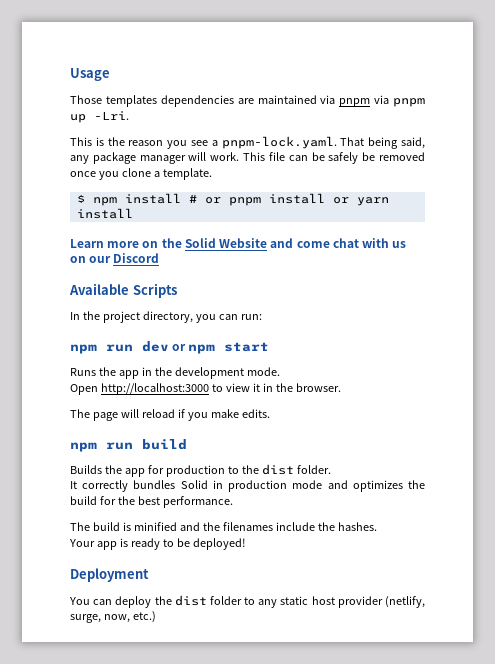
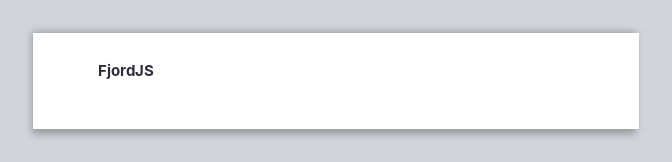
[70,68,110,81] [70,95,425,107] [70,111,129,123] [70,136,426,149] [70,152,425,164] [70,168,212,180] [76,193,389,206] [76,208,133,219] [70,238,407,248] [70,253,160,263] [69,283,177,298] [70,311,262,323] [70,341,270,354] [70,367,280,379] [70,383,341,395] [70,409,270,421] [70,439,187,452] [70,464,331,477] [70,480,425,492] [70,496,233,508] [70,522,377,531] [69,538,246,550] [70,568,149,582] [69,595,426,608] [70,611,156,623] Usage // Those templates dependencies are maintained via pnpm via pnpm up -Lri. // This is the reason you see a pnpm-lock.yaml. That being said, any package manager will work. This file can be safely be removed once you clone a template. // $ npm install # or pnpm install or yarn install // Learn more on the Solid Website and come chat with us on our Discord // Available Scripts // In the project directory, you can run: // npm run dev or npm start // Runs the app in the development mode. // Open http://localhost:3000 to view it in the browser. // The page will reload if you make edits. // npm run build // Builds the app for production to the dist folder. // It correctly bundles Solid in production mode and optimizes the build for the best performance. // The build is minified and the filenames include the hashes. // Your app is ready to be deployed! // Deployment // You can deploy the dist folder to any static host provider (netlify, surge, now, etc.) -> [98,63,154,79] FjordJS

